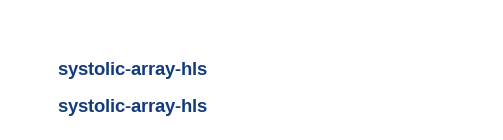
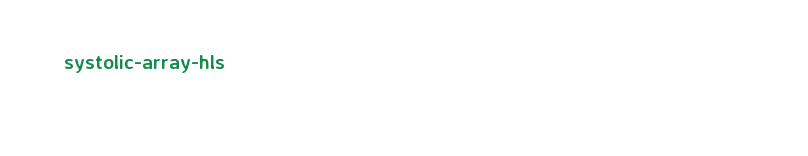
[58,62,207,79] [58,99,207,116] systolic-array-hls // systolic-array-hls -> [64,55,225,73] systolic-array-hls

